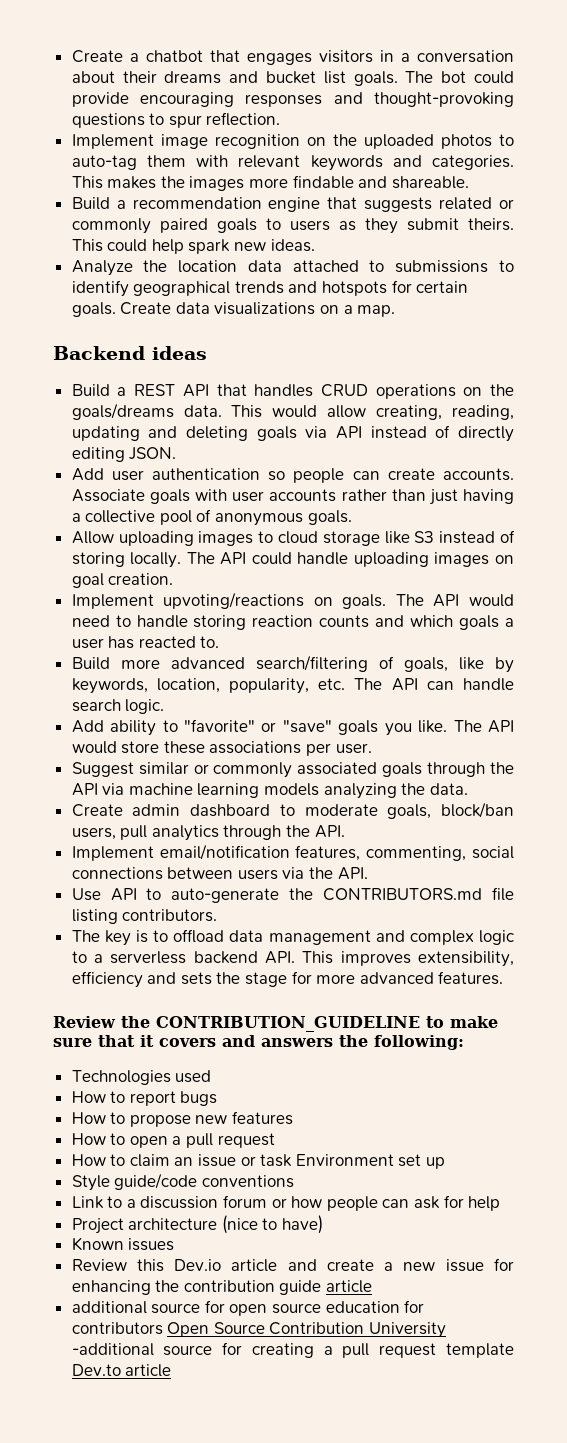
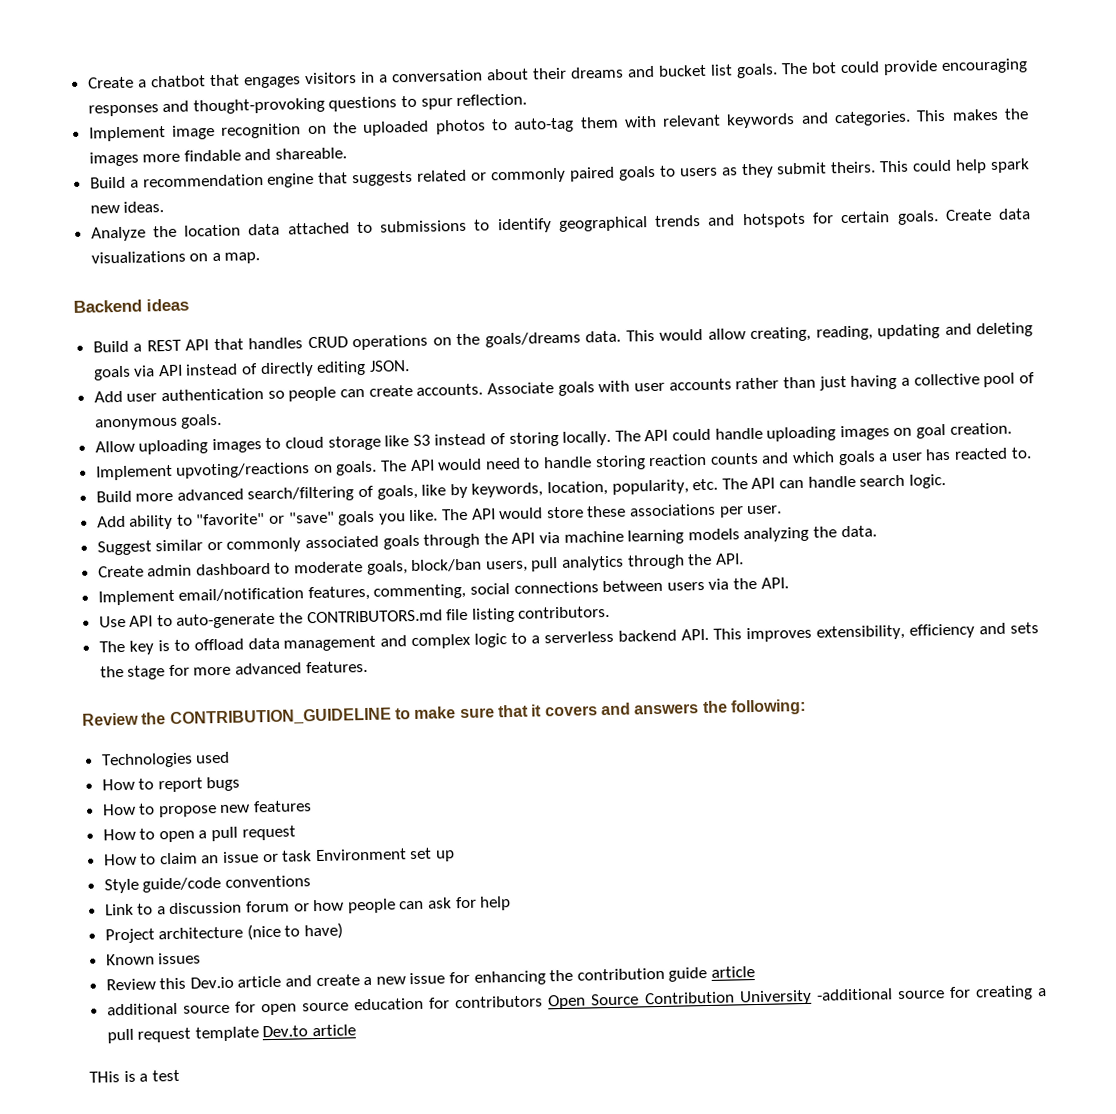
(172, 1370) none -> [89,1069,180,1083] // THis is a test

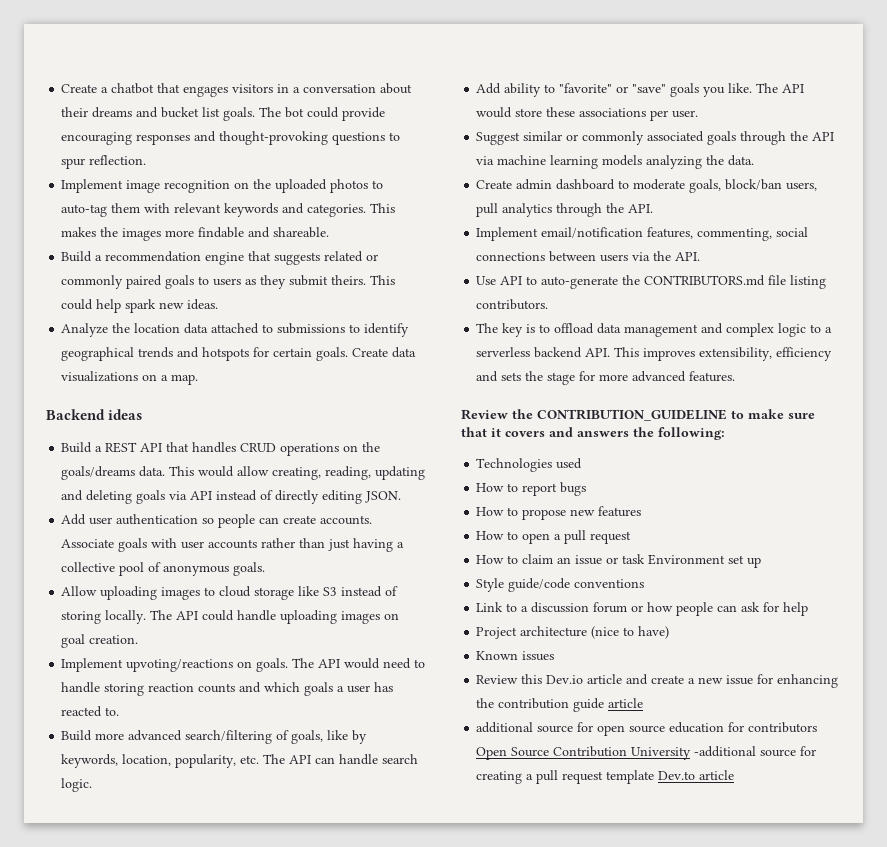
[89,1069,180,1083] // THis is a test -> (735, 775) none

